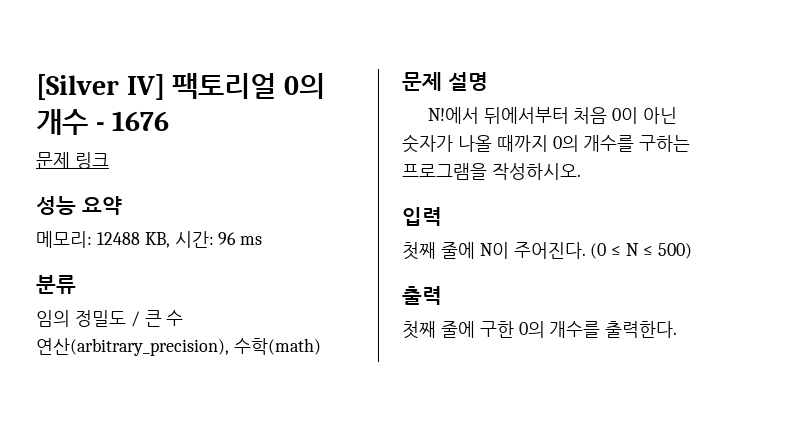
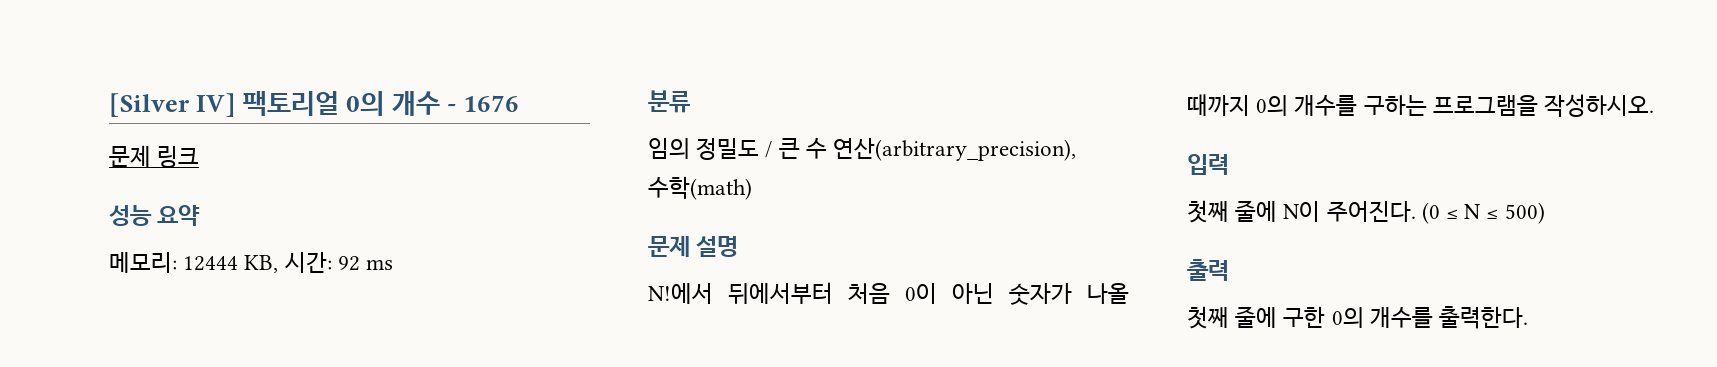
[96,232,140,245] 12488 -> [183,256,239,271] 12444
[218,232,237,245] 96 -> [337,256,360,271] 92

